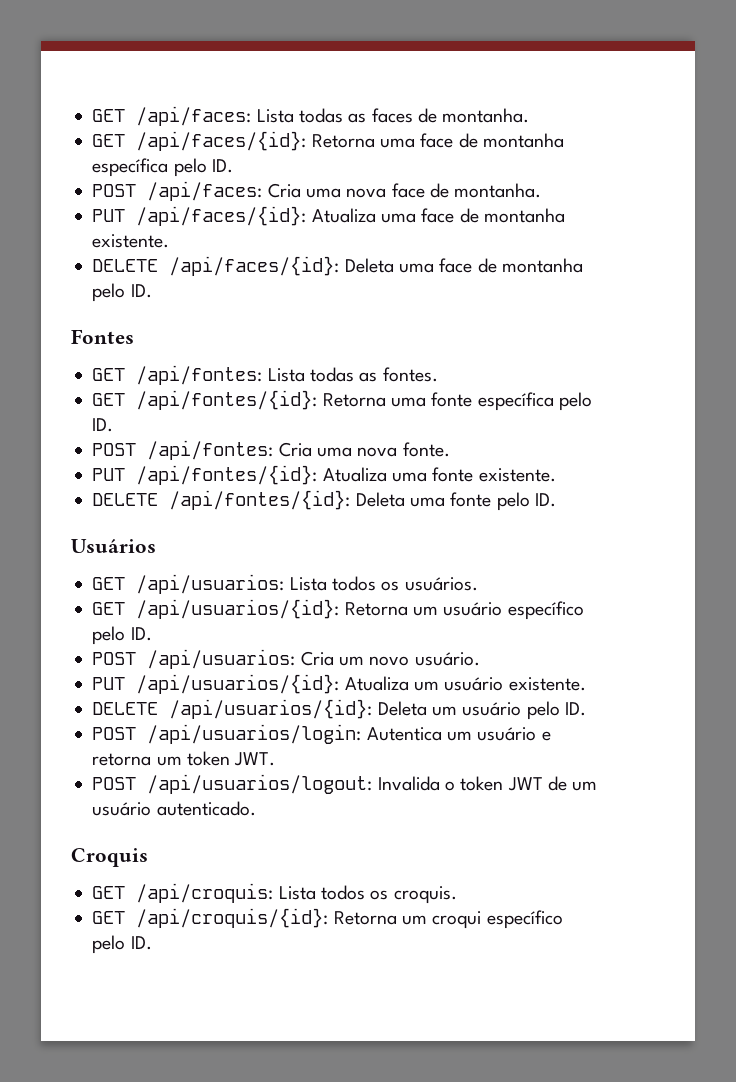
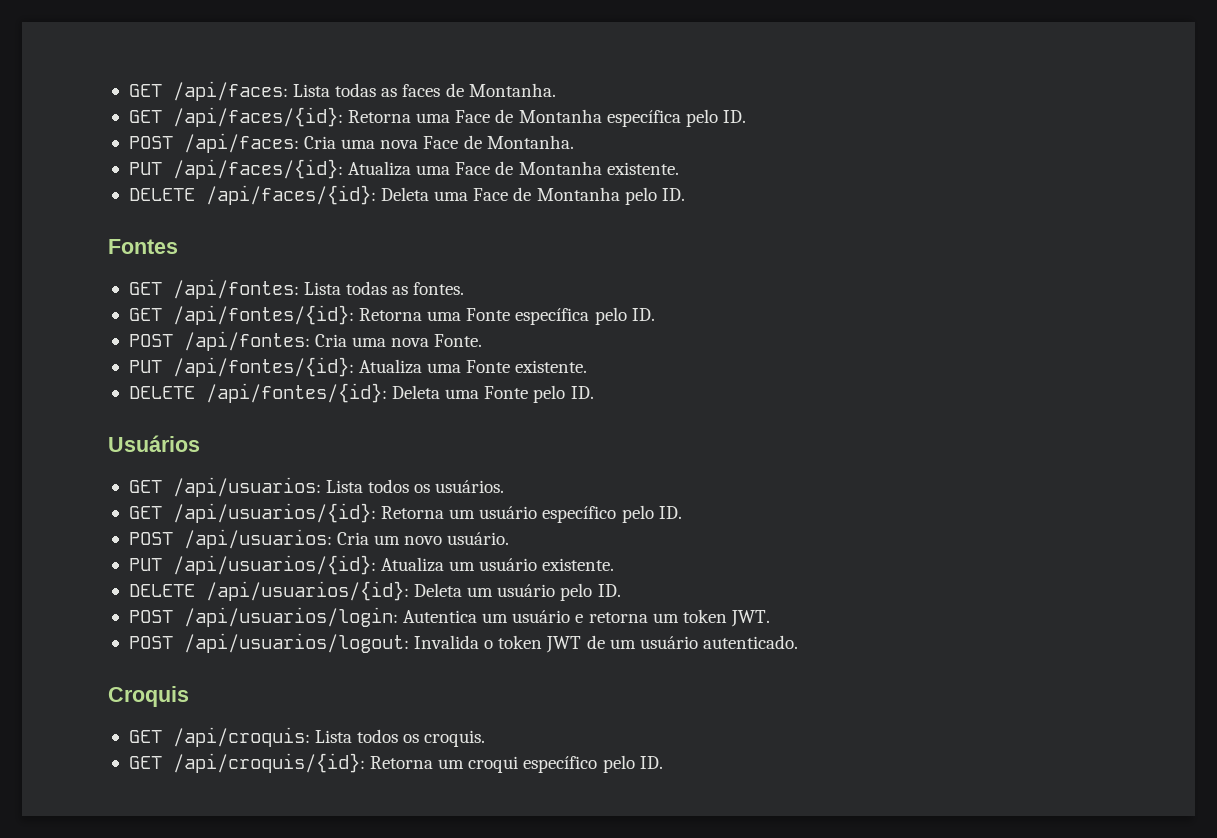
[442,108,530,123] montanha. -> [468,83,556,97] Montanha.
[420,133,564,148] face de montanha -> [455,109,602,123] Face de Montanha
[391,183,542,198] face de montanha. -> [423,135,574,149] Face de Montanha.
[421,208,565,223] face de montanha -> [455,161,602,175] Face de Montanha
[439,258,583,273] face de montanha -> [473,187,620,201] Face de Montanha
[431,392,473,407] fonte -> [466,308,511,321] Fonte
[402,442,450,457] fonte. -> [434,334,483,347] Fonte.
[432,467,474,482] fonte -> [466,360,511,373] Fonte
[450,492,492,507] fonte -> [484,386,529,399] Fonte

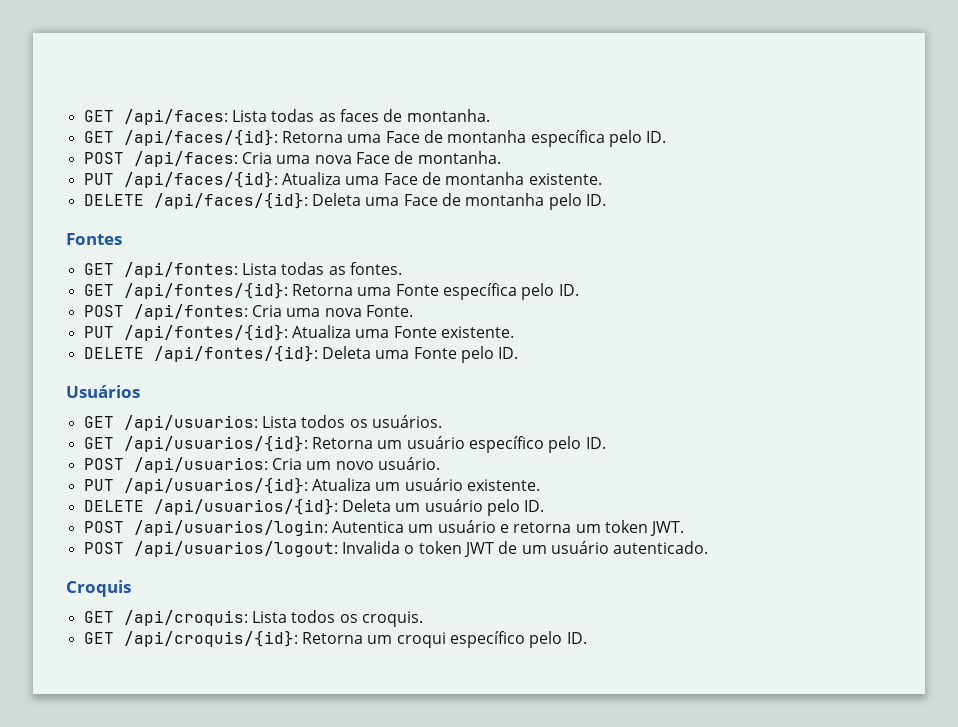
[468,83,556,97] Montanha. -> [406,109,490,122] montanha.
[518,109,602,123] Montanha -> [447,130,527,143] montanha
[486,135,574,149] Montanha. -> [417,151,501,164] montanha.
[518,161,602,175] Montanha -> [445,172,525,185] montanha
[536,187,620,201] Montanha -> [465,193,545,206] montanha

